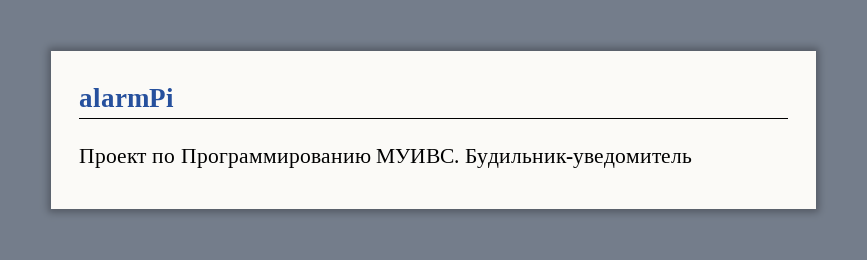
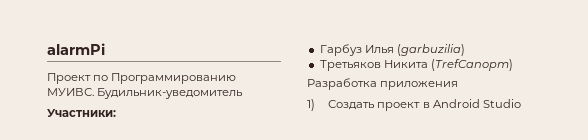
(693, 158) none -> [47,109,116,117] [319,44,465,56] [319,59,513,71] [307,78,459,90] [307,99,521,111] // Участники: // Гарбуз Илья (garbuzilia) // Третьяков Никита (TrefCanopm) // Разработка приложения // 1) Создать проект в Android Studio

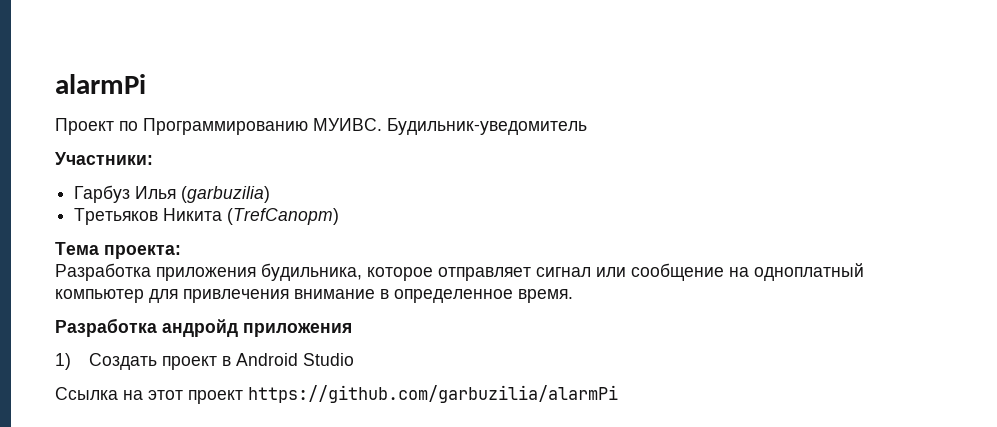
(513, 65) none -> [55,242,181,259] // Тема проекта:
(459, 85) none -> [261,263,864,281] [55,289,573,303] [55,318,352,337] будильника, которое отправляет сигнал или сообщение на одноплатный компьютер для привлечения внимание в определенное время. // Разработка андройд приложения
(521, 103) none -> [55,385,618,404] // Ссылка на этот проект https://github.com/garbuzilia/alarmPi

